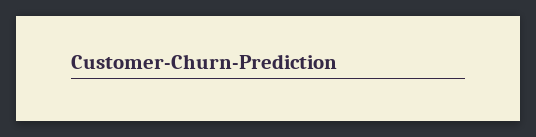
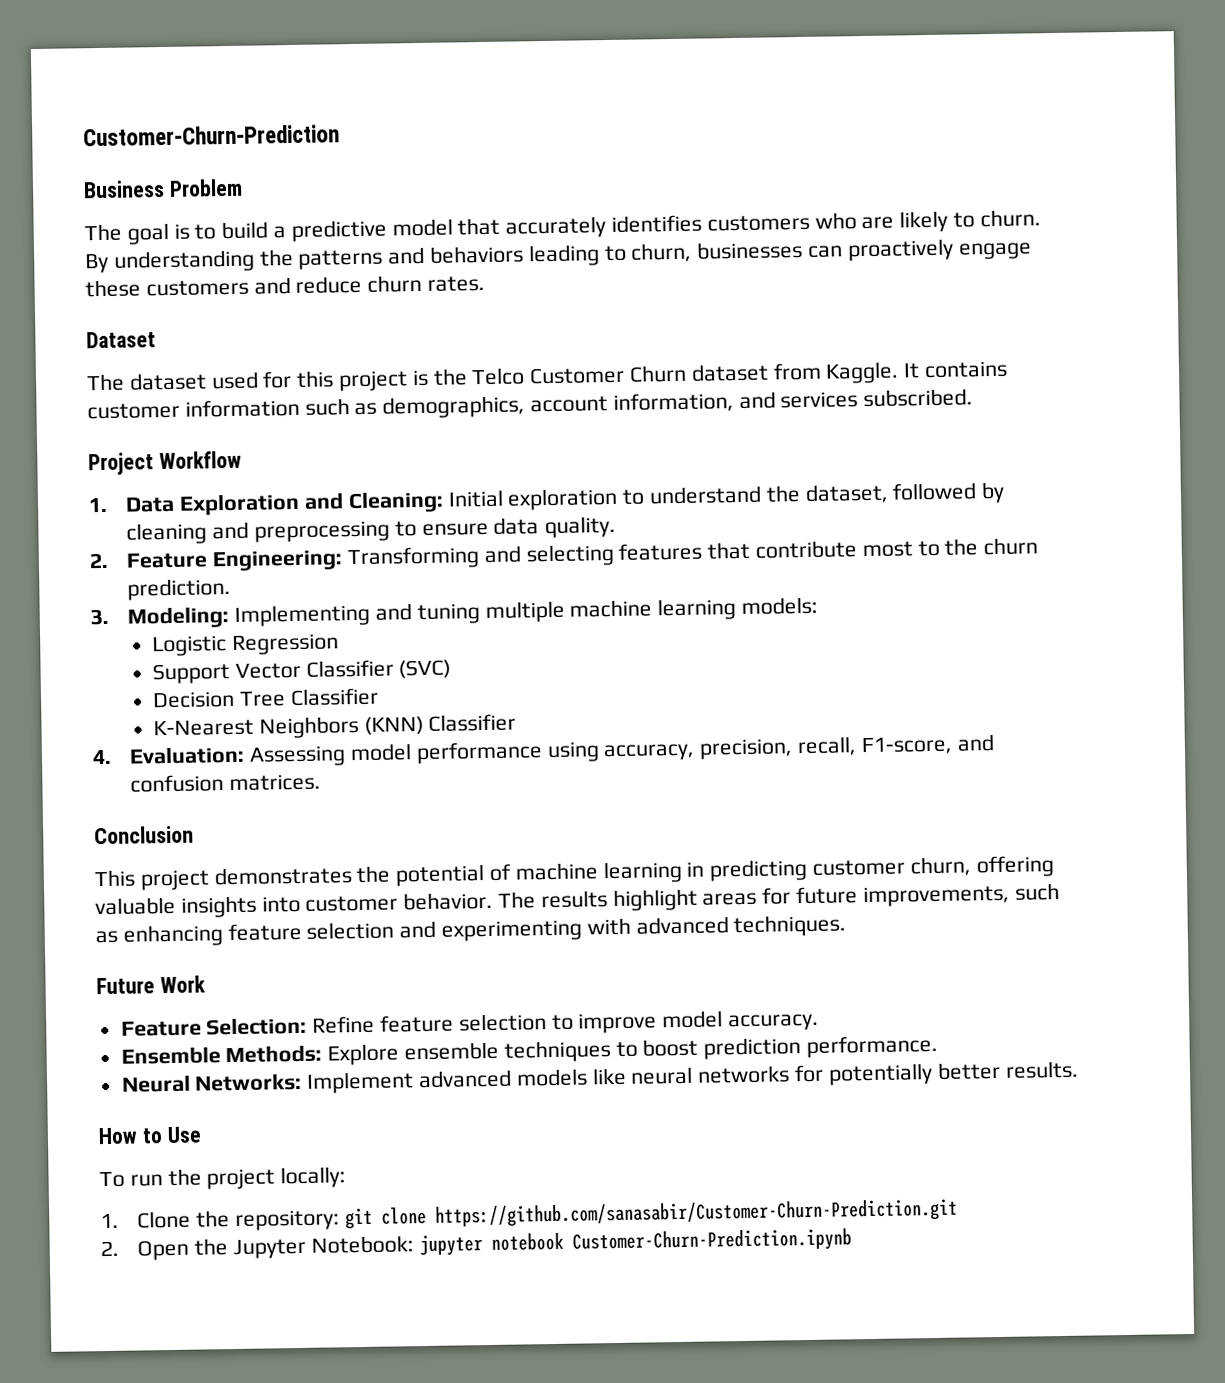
(337, 61) none -> [83,178,243,199] [84,209,1041,245] [85,238,1032,274] [85,274,486,298] [86,331,156,349] [86,360,1009,392] [87,388,974,420] [88,450,242,476] [88,481,1006,516] [126,515,617,545] [89,537,1039,572] [127,577,232,601] [90,596,818,629] [151,633,339,657] [151,659,452,685] [151,687,379,709] [152,713,517,739] [92,734,994,767] [130,773,322,793] [94,825,194,845] [94,855,1054,891] [95,883,1060,918] [95,914,847,947] [96,975,206,995] [120,1010,820,1037] [120,1034,939,1066] [120,1060,1079,1094] [98,1126,202,1145] [99,1166,347,1190] [100,1198,958,1232] [100,1228,852,1261] // Business Problem // The goal is to build a predictive model that accurately identifies customers who are likely to churn. By understanding the patterns and behaviors leading to churn, businesses can proactively engage these customers and reduce churn rates. // Dataset // The dataset used for this project is the Telco Customer Churn dataset from Kaggle. It contains customer information such as demographics, account information, and services subscribed. // Project Workflow // 1. Data Exploration and Cleaning: Initial exploration to understand the dataset, followed by cleaning and preprocessing to ensure data quality. // 2. Feature Engineering: Transforming and selecting features that contribute most to the churn prediction. // 3. Modeling: Implementing and tuning multiple machine learning models: // Logistic Regression // Support Vector Classifier (SVC) // Decision Tree Classifier // K-Nearest Neighbors (KNN) Classifier // 4. Evaluation: Assessing model performance using accuracy, precision, recall, F1-score, and confusion matrices. // Conclusion // This project demonstrates the potential of machine learning in predicting customer churn, offering valuable insights into customer behavior. The results highlight areas for future improvements, such as enhancing feature selection and experimenting with advanced techniques. // Future Work // Feature Selection: Refine feature selection to improve model accuracy. // Ensemble Methods: Explore ensemble techniques to boost prediction performance. // Neural Networks: Implement advanced models like neural networks for potentially better results. // How to Use // To run the project locally: // 1. Clone the repository: git clone https://github.com/sanasabir/Customer-Churn-Prediction.git // 2. Open the Jupyter Notebook: jupyter notebook Customer-Churn-Prediction.ipynb

